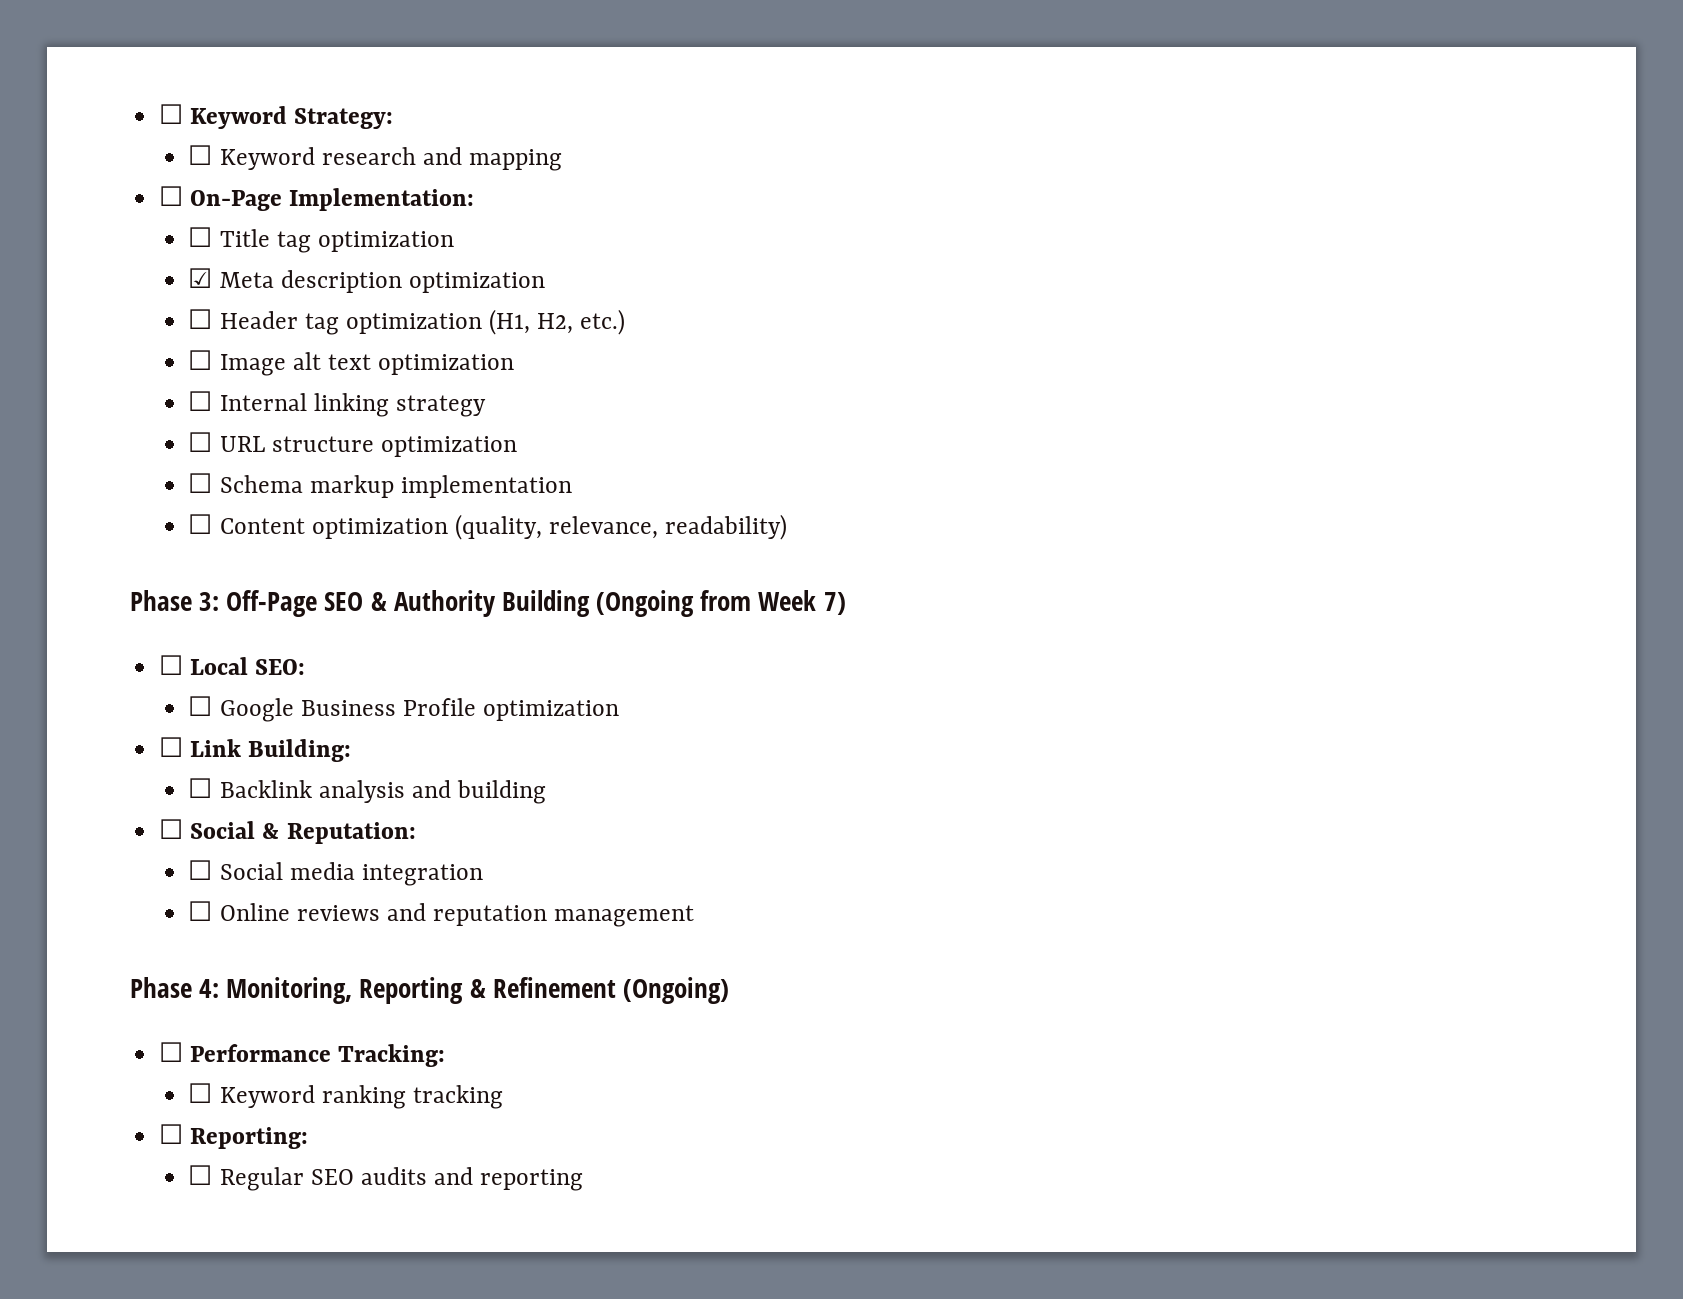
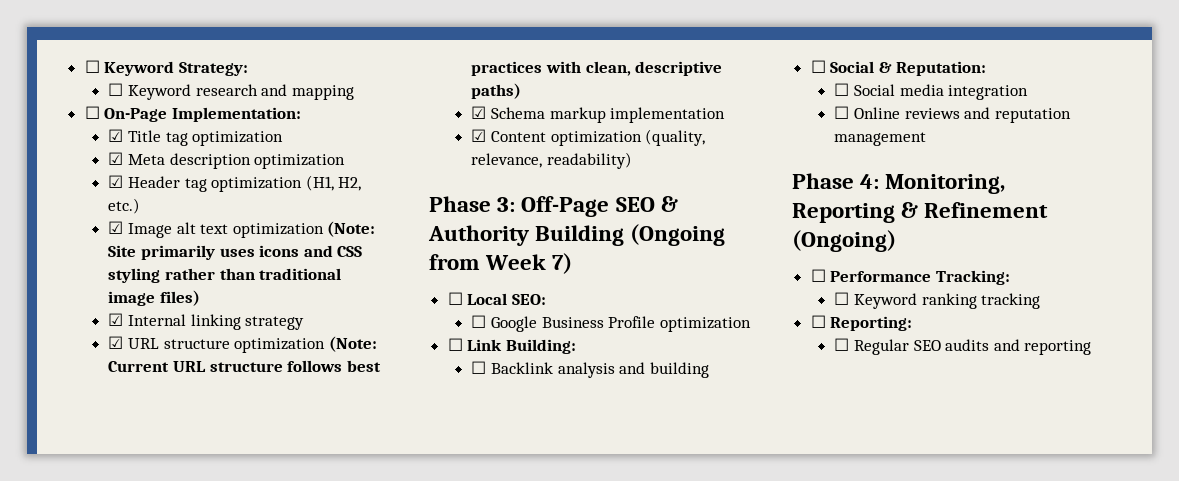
[188,227,213,247] ☐ -> [108,129,124,142] ☑
[188,309,213,329] ☐ -> [108,175,124,188] ☑
[188,350,213,370] ☐ -> [108,221,124,234] ☑
[188,391,213,411] // ☐ -> [327,221,376,237] [108,245,363,260] [108,268,342,283] [108,290,200,306] [108,313,124,326] (Note: Site primarily uses icons and CSS styling rather than traditional image files) // ☑
[188,432,213,452] ☐ -> [108,336,124,349] ☑
[188,473,213,493] // ☐ -> [328,336,377,352] [108,360,381,372] [471,61,723,76] [471,83,522,99] [471,106,487,119] (Note: Current URL structure follows best practices with clean, descriptive paths) // ☑
[188,514,213,534] ☐ -> [471,129,487,142] ☑

